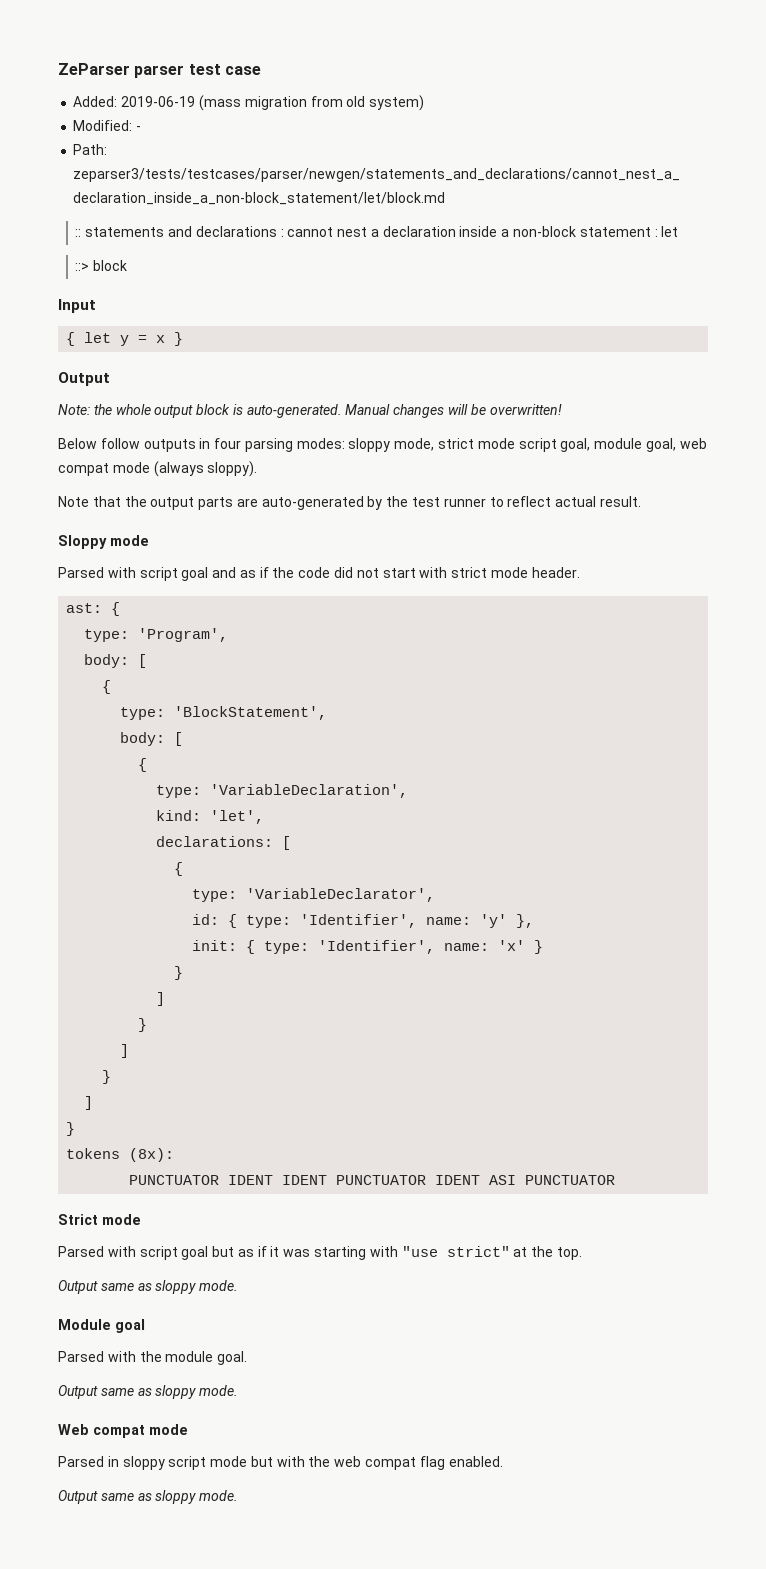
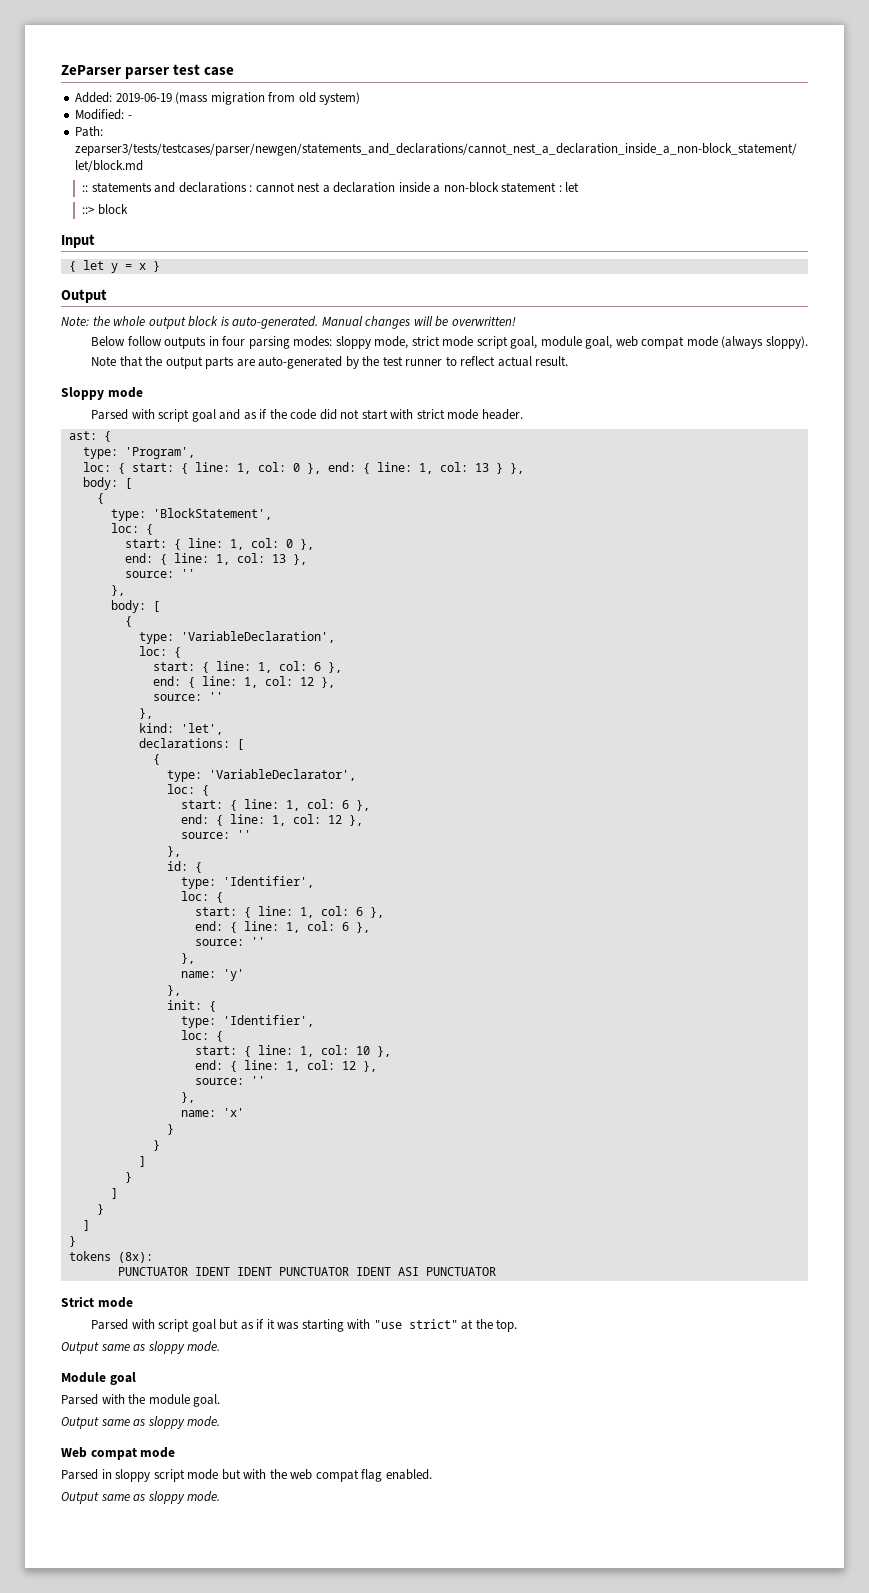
(229, 635) none -> [82,462,524,474] // loc: { start: { line: 1, col: 0 }, end: { line: 1, col: 13 } },
(328, 713) none -> [110,523,153,535] [124,538,314,550] [124,553,307,565] [124,569,195,578] [110,585,125,596] // loc: { // start: { line: 1, col: 0 }, // end: { line: 1, col: 13 }, // source: '' // },
(409, 791) none -> [138,646,181,658] [152,661,342,673] [152,676,335,688] [152,692,223,701] [138,708,153,719] // loc: { // start: { line: 1, col: 6 }, // end: { line: 1, col: 12 }, // source: '' // },
(436, 895) none -> [166,784,209,796] [180,799,370,811] [180,814,363,826] [180,830,251,839] [166,846,181,857] // loc: { // start: { line: 1, col: 6 }, // end: { line: 1, col: 12 }, // source: '' // },
[246,914,418,928] type: 'Identifier', -> [180,876,314,889] [180,891,223,903] [194,906,384,918] [194,921,370,933] [194,937,265,946] [180,953,195,964] // type: 'Identifier', // loc: { // start: { line: 1, col: 6 }, // end: { line: 1, col: 6 }, // source: '' // }, //
(508, 921) none -> (244, 975) //
[264,940,436,954] type: 'Identifier', -> [180,1015,314,1028] [180,1030,223,1042] [194,1045,391,1057] [194,1060,377,1072] [194,1076,265,1085] [180,1092,195,1103] // type: 'Identifier', // loc: { // start: { line: 1, col: 10 }, // end: { line: 1, col: 12 }, // source: '' // }, //
(526, 945) none -> (244, 1112) //

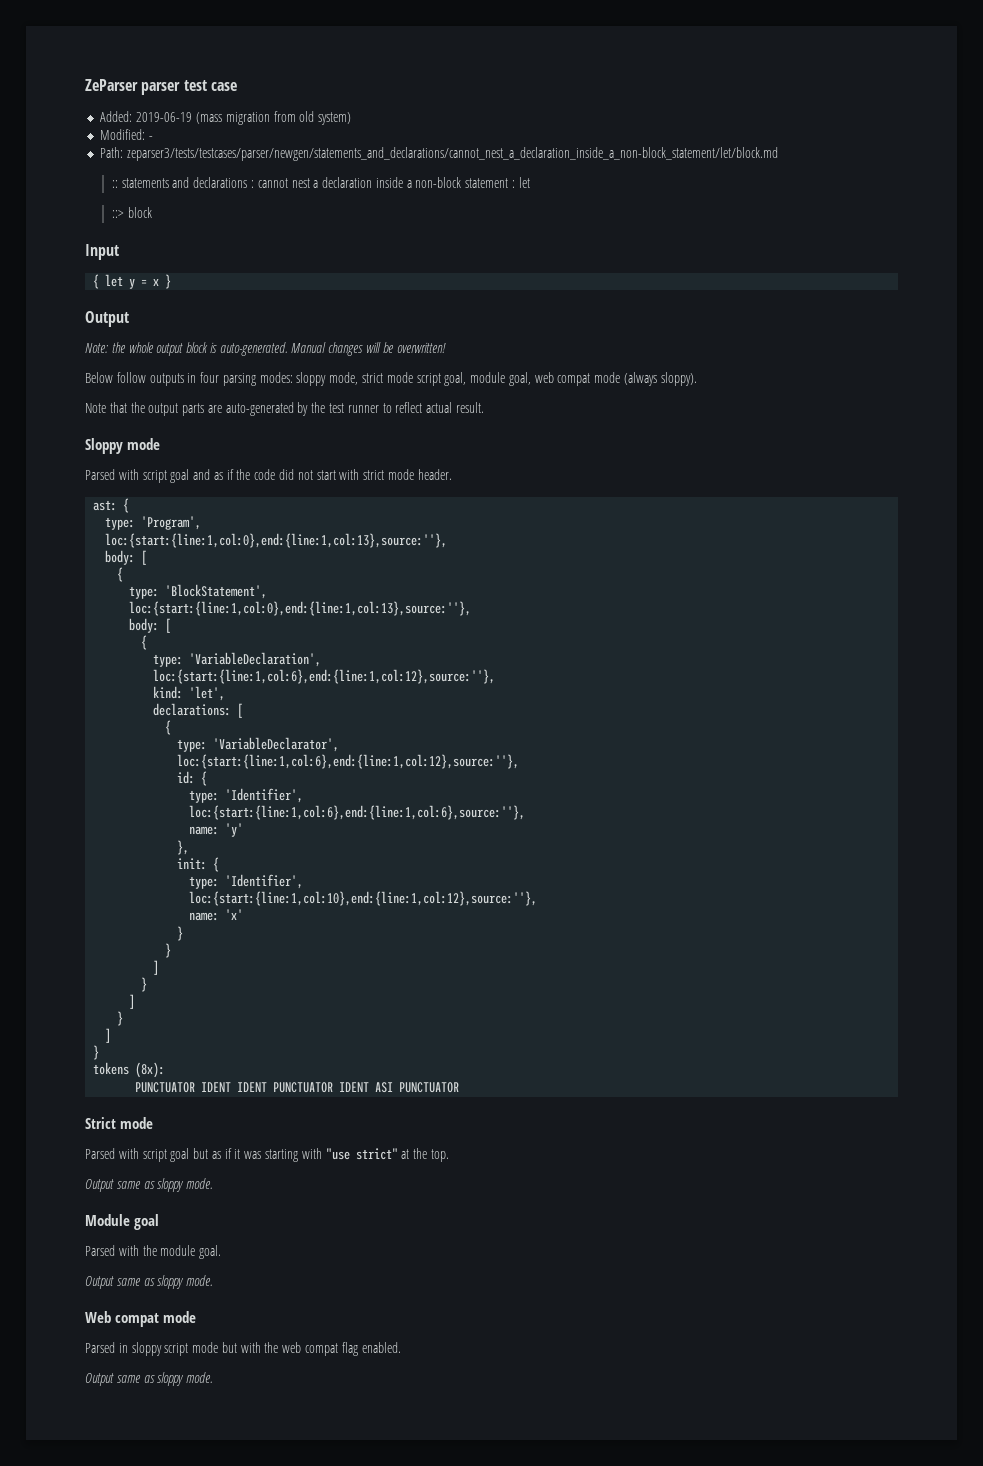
[82,462,524,474] loc: { start: { line: 1, col: 0 }, end: { line: 1, col: 13 } }, -> [105,533,448,548] loc:{start:{line:1,col:0},end:{line:1,col:13},source:''},
[110,523,153,535] [124,538,314,550] [124,553,307,565] [124,569,195,578] [110,585,125,596] loc: { // start: { line: 1, col: 0 }, // end: { line: 1, col: 13 }, // source: '' // }, -> [129,601,472,616] loc:{start:{line:1,col:0},end:{line:1,col:13},source:''},
[138,646,181,658] [152,661,342,673] [152,676,335,688] [152,692,223,701] [138,708,153,719] loc: { // start: { line: 1, col: 6 }, // end: { line: 1, col: 12 }, // source: '' // }, -> [153,669,496,684] loc:{start:{line:1,col:6},end:{line:1,col:12},source:''},
[166,784,209,796] [180,799,370,811] [180,814,363,826] [180,830,251,839] [166,846,181,857] [166,861,202,873] [180,876,314,889] [180,891,223,903] [194,906,384,918] [194,921,370,933] [194,937,265,946] [180,953,195,964] loc: { // start: { line: 1, col: 6 }, // end: { line: 1, col: 12 }, // source: '' // }, // id: { // type: 'Identifier', // loc: { // start: { line: 1, col: 6 }, // end: { line: 1, col: 6 }, // source: '' // }, -> [177,754,520,769] [177,771,208,786] [189,788,304,803] [189,805,526,820] loc:{start:{line:1,col:6},end:{line:1,col:12},source:''}, // id: { // type: 'Identifier', // loc:{start:{line:1,col:6},end:{line:1,col:6},source:''},
[180,1030,223,1042] [194,1045,391,1057] [194,1060,377,1072] [194,1076,265,1085] [180,1092,195,1103] loc: { // start: { line: 1, col: 10 }, // end: { line: 1, col: 12 }, // source: '' // }, -> [189,891,538,906] loc:{start:{line:1,col:10},end:{line:1,col:12},source:''},

